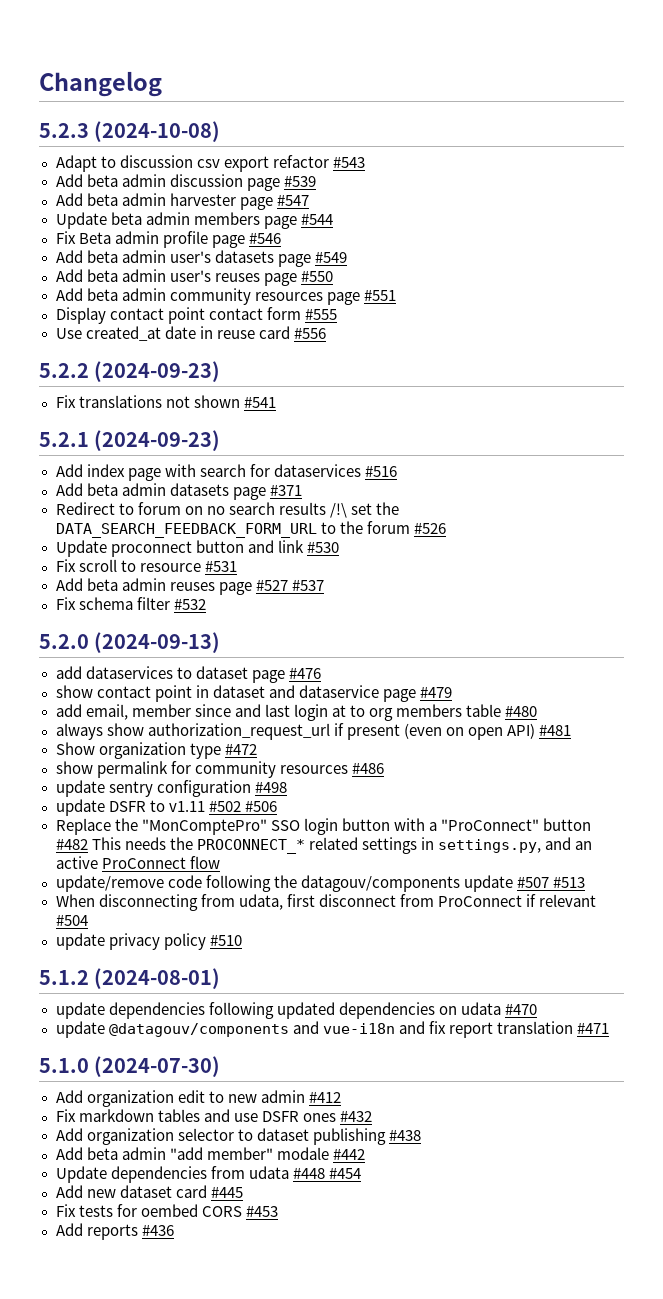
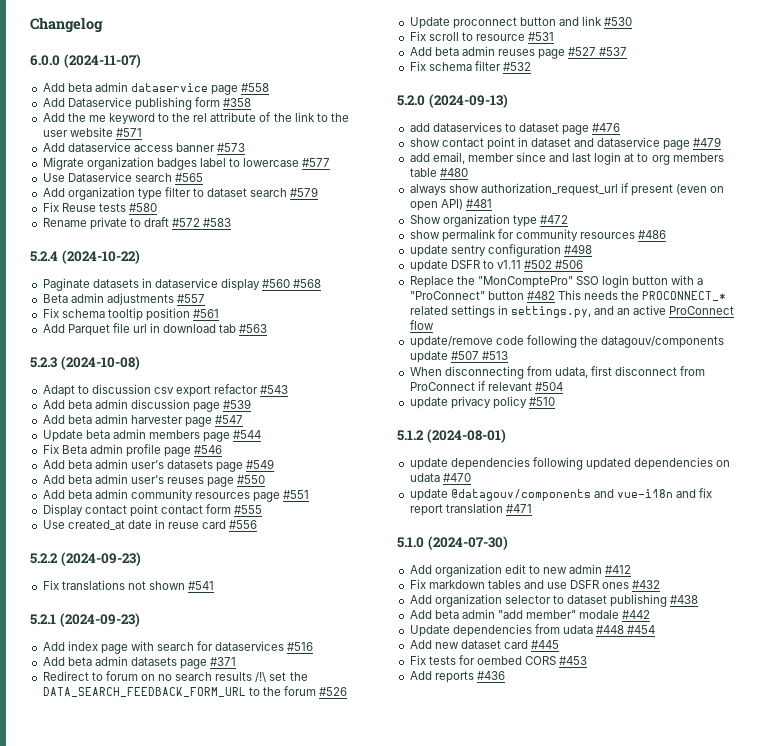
(162, 84) none -> [30,54,141,68] [42,82,270,95] [42,97,252,110] [42,112,349,124] [42,127,142,137] [42,142,246,152] [42,157,331,170] [42,172,203,182] [42,187,319,200] [42,202,157,212] [42,217,232,230] [30,250,140,264] [42,278,322,291] [42,293,205,305] [42,308,220,321] [42,323,268,336] // 6.0.0 (2024-11-07) // Add beta admin dataservice page #558 // Add Dataservice publishing form #358 // Add the me keyword to the rel attribute of the link to the user website #571 // Add dataservice access banner #573 // Migrate organization badges label to lowercase #577 // Use Dataservice search #565 // Add organization type filter to dataset search #579 // Fix Reuse tests #580 // Rename private to draft #572 #583 // 5.2.4 (2024-10-22) // Paginate datasets in dataservice display #560 #568 // Beta admin adjustments #557 // Fix schema tooltip position #561 // Add Parquet file url in download tab #563

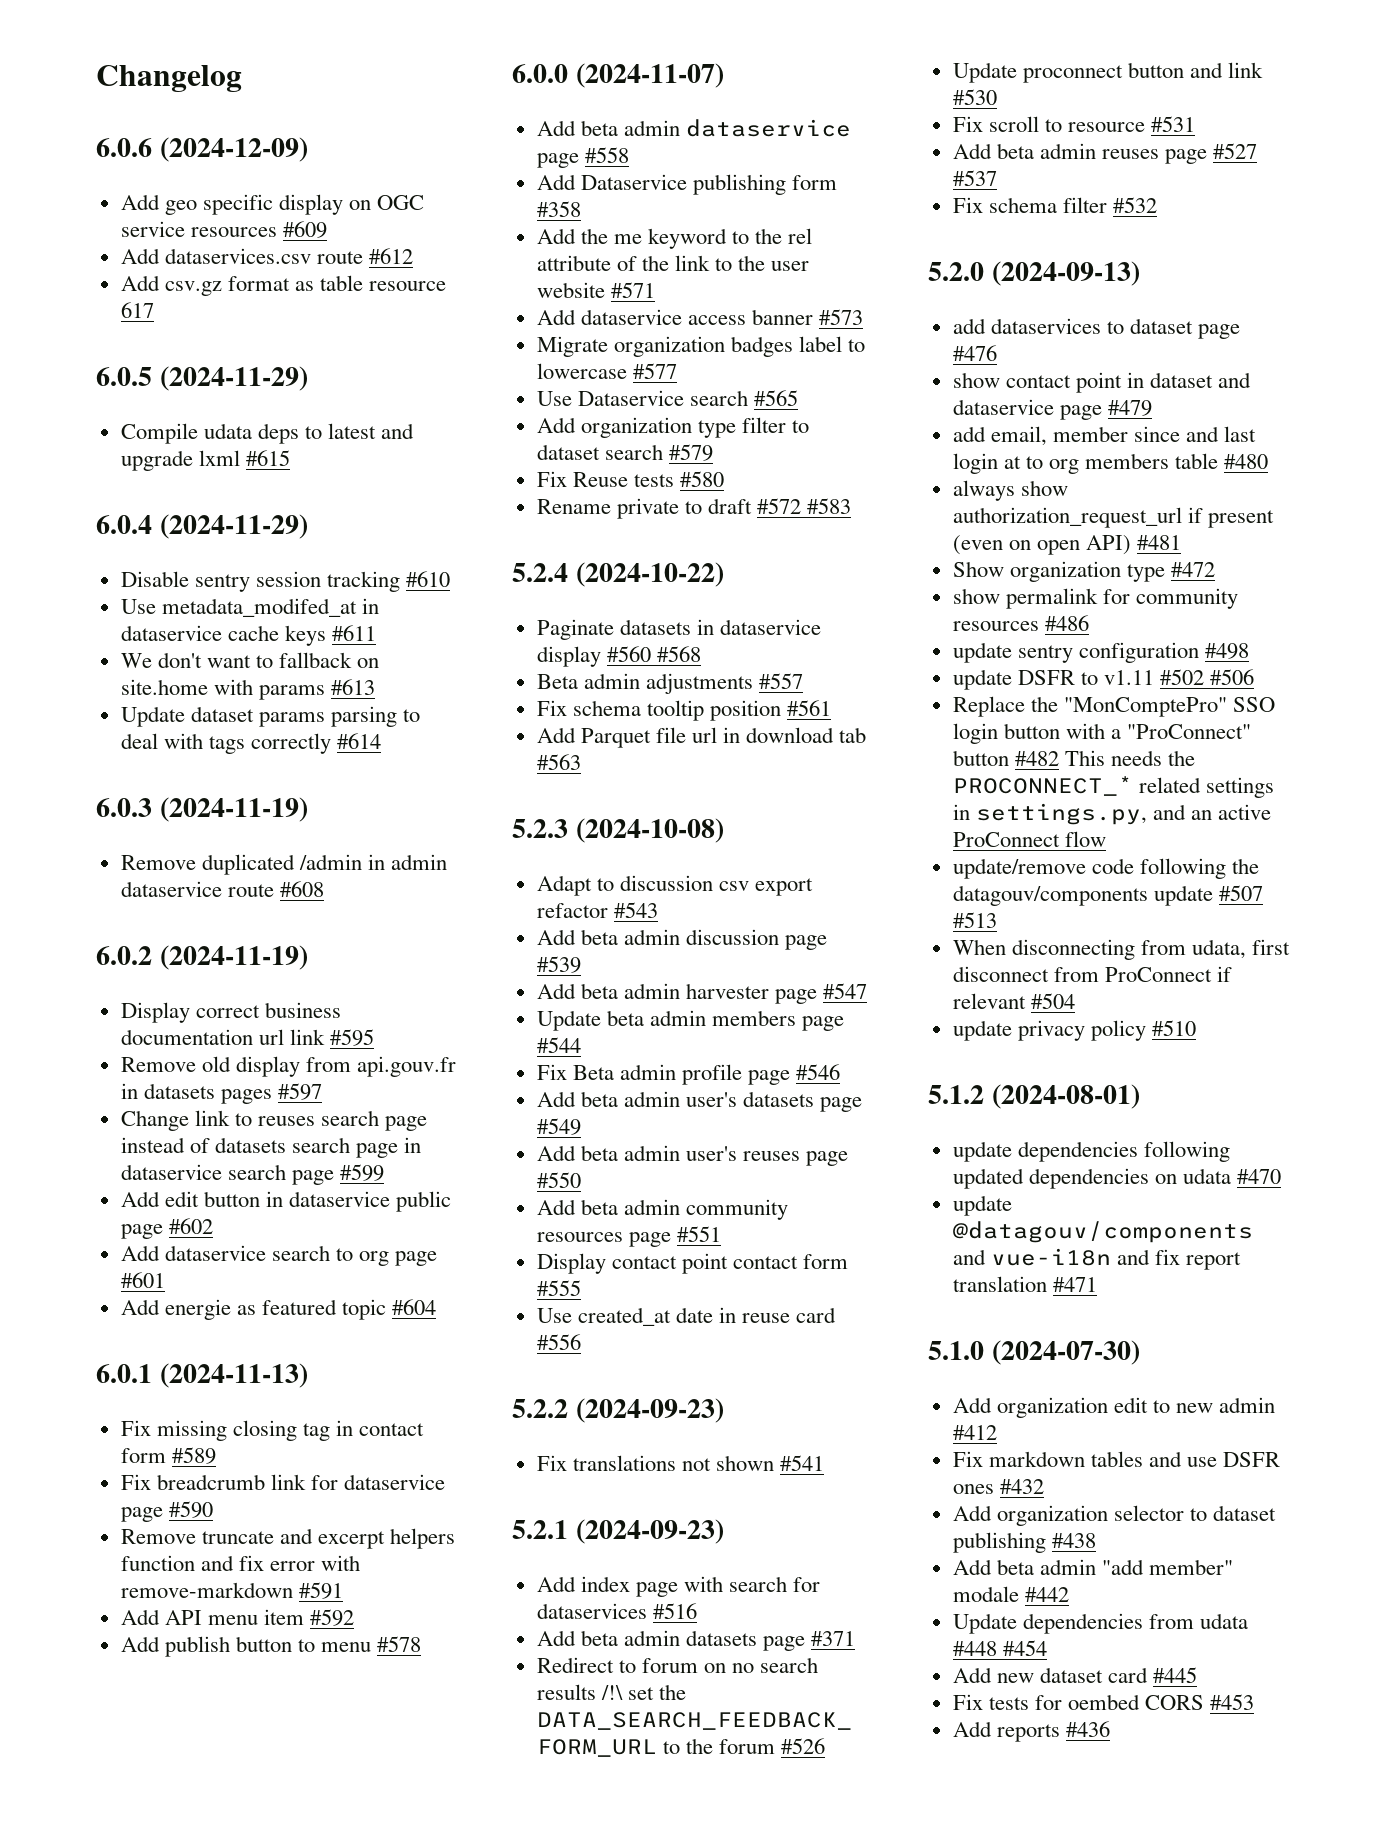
(103, 25) none -> [96,137,308,162] [120,194,425,215] [120,221,327,238] [120,248,413,264] [120,275,447,296] [120,302,154,318] [96,366,308,391] [120,423,415,444] [120,450,290,471] [96,514,308,539] [120,571,451,592] [120,598,379,617] [120,625,376,646] [120,652,380,668] [120,679,375,700] [120,706,421,727] [120,733,382,754] [96,797,308,822] [120,854,448,875] [120,881,324,897] [96,945,308,970] [120,1002,341,1023] [120,1029,374,1046] [120,1056,457,1077] [120,1083,322,1104] [120,1110,428,1131] [120,1137,422,1158] [120,1164,384,1185] [120,1191,452,1212] [120,1218,213,1239] [120,1245,438,1266] [120,1272,165,1288] [120,1299,437,1320] [96,1363,308,1388] [120,1420,425,1441] [120,1447,216,1464] [120,1474,446,1490] [120,1501,213,1522] [120,1528,456,1549] [120,1555,361,1571] [120,1582,343,1599] [120,1609,355,1626] [120,1636,422,1657] // 6.0.6 (2024-12-09) // Add geo specific display on OGC service resources #609 // Add dataservices.csv route #612 // Add csv.gz format as table resource 617 // 6.0.5 (2024-11-29) // Compile udata deps to latest and upgrade lxml #615 // 6.0.4 (2024-11-29) // Disable sentry session tracking #610 // Use metadata_modifed_at in dataservice cache keys #611 // We don't want to fallback on site.home with params #613 // Update dataset params parsing to deal with tags correctly #614 // 6.0.3 (2024-11-19) // Remove duplicated /admin in admin dataservice route #608 // 6.0.2 (2024-11-19) // Display correct business documentation url link #595 // Remove old display from api.gouv.fr in datasets pages #597 // Change link to reuses search page instead of datasets search page in dataservice search page #599 // Add edit button in dataservice public page #602 // Add dataservice search to org page #601 // Add energie as featured topic #604 // 6.0.1 (2024-11-13) // Fix missing closing tag in contact form #589 // Fix breadcrumb link for dataservice page #590 // Remove truncate and excerpt helpers function and fix error with remove-markdown #591 // Add API menu item #592 // Add publish button to menu #578

